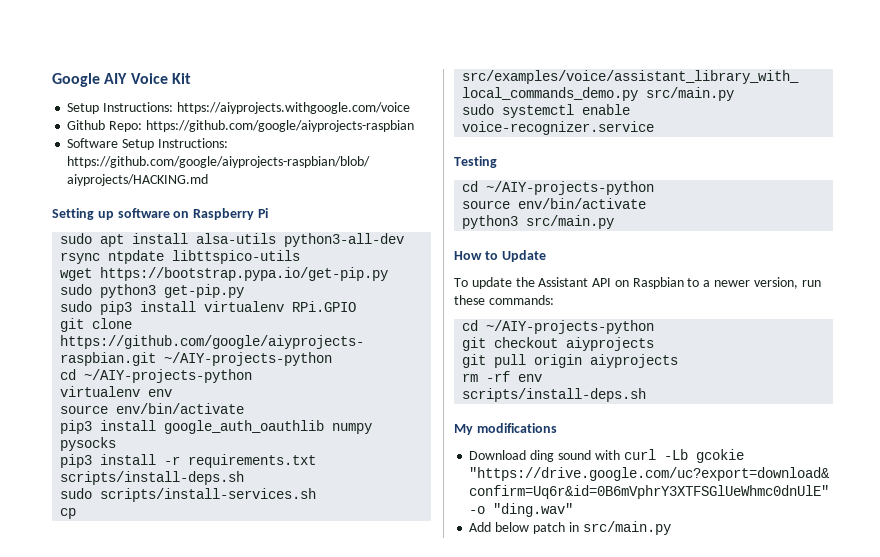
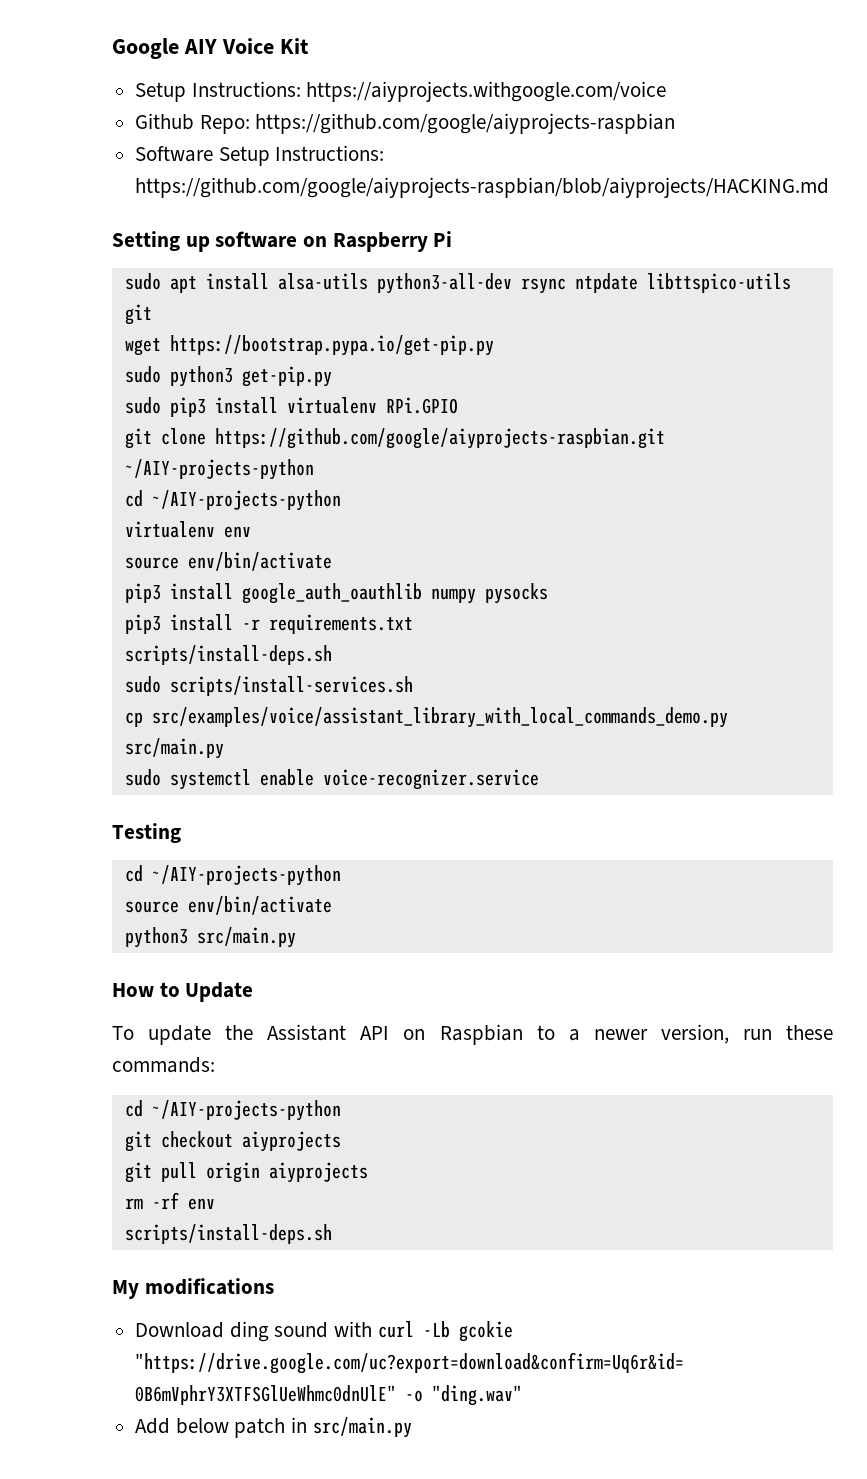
(301, 257) none -> [124,304,152,325] git

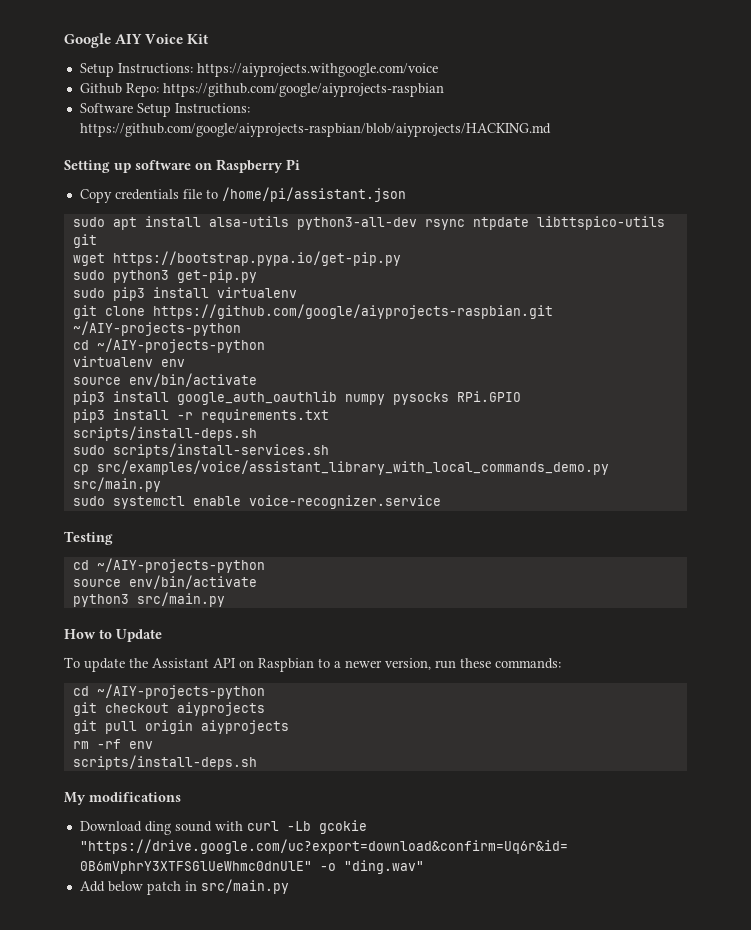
(453, 239) none -> [79,187,406,203] // Copy credentials file to /home/pi/assistant.json
[385,397,458,414] RPi.GPIO -> (297, 292) none
(548, 593) none -> [456,391,521,402] RPi.GPIO

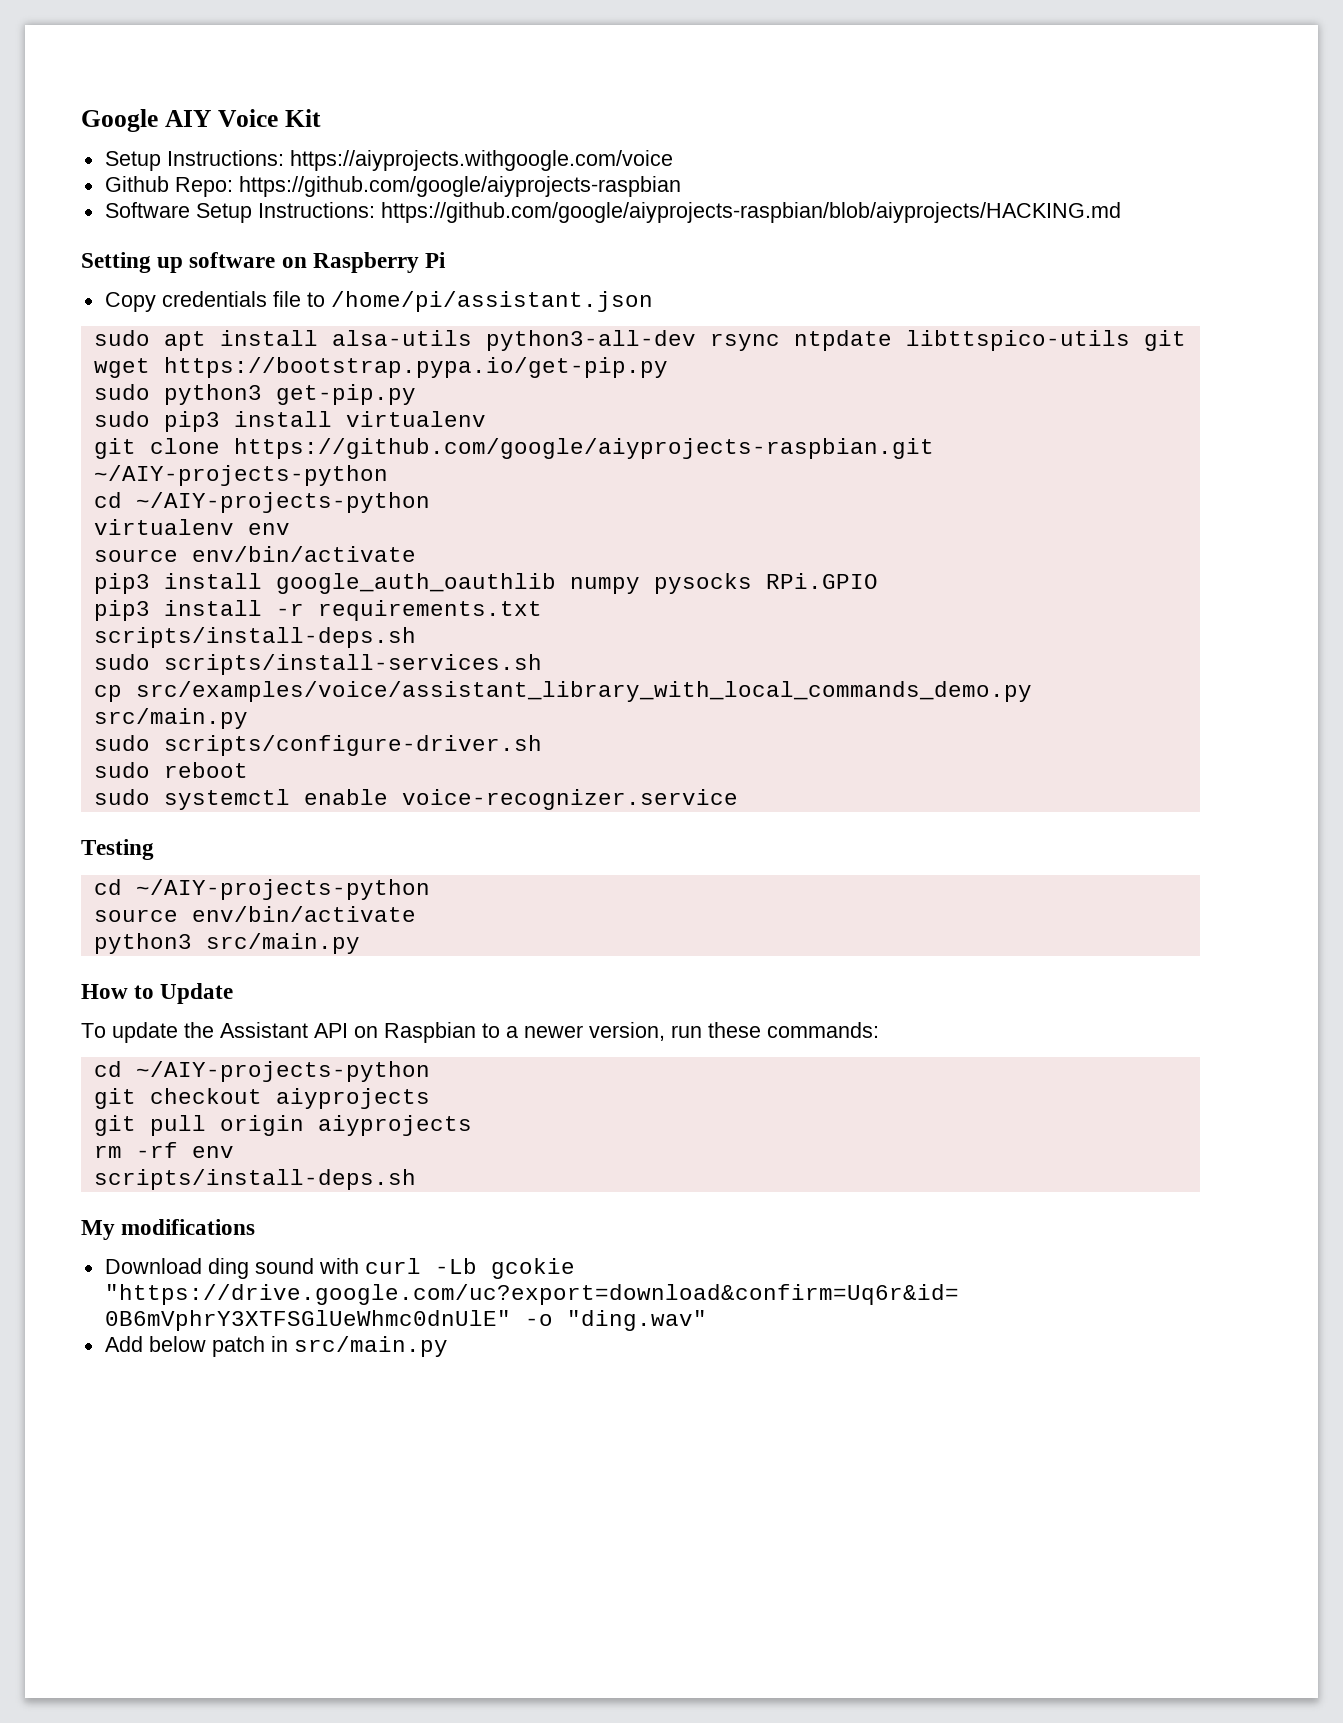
(161, 484) none -> [93,735,542,756] [93,762,248,778] // sudo scripts/configure-driver.sh // sudo reboot

